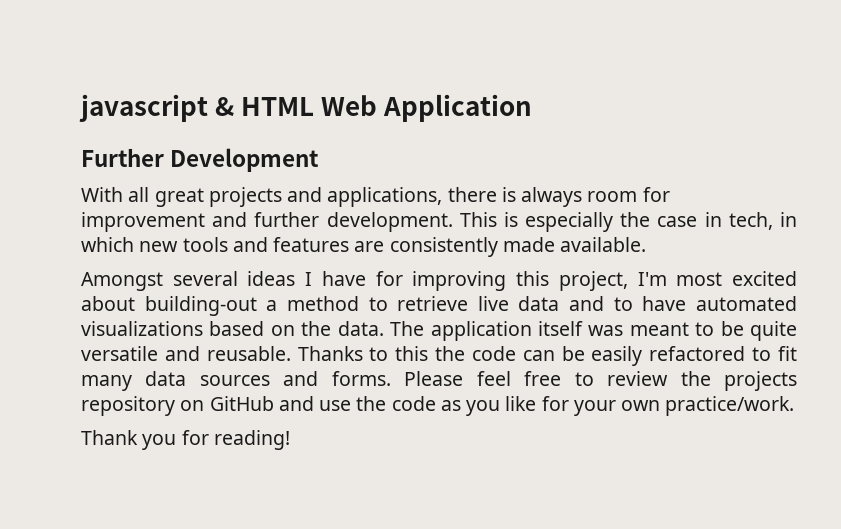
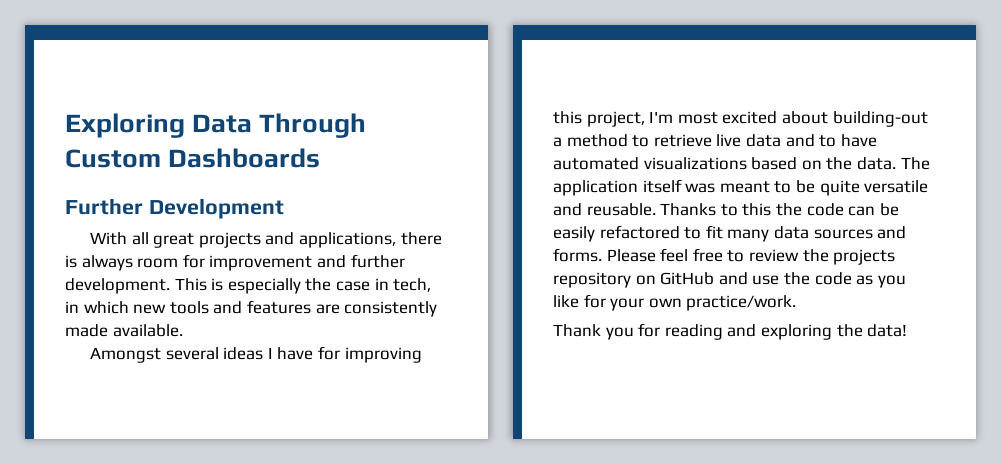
[79,94,533,122] javascript & HTML Web Application -> [65,113,367,138] [65,148,321,168] Exploring Data Through Custom Dashboards
[213,430,290,450] reading! -> [664,324,908,340] reading and exploring the data!

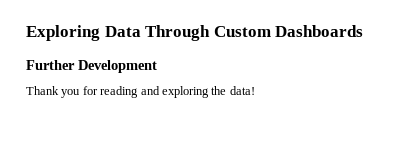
[90,232,442,248] [65,254,405,271] [65,278,432,294] [65,300,438,317] [65,324,183,337] [90,346,422,363] [553,111,928,127] [553,134,877,147] [553,157,930,170] [553,179,929,196] [553,203,899,216] [553,225,907,242] [553,248,896,265] [553,272,906,288] [553,294,797,311] // With all great projects and applications, there is always room for improvement and further development. This is especially the case in tech, in which new tools and features are consistently made available. // Amongst several ideas I have for improving this project, I'm most excited about building-out a method to retrieve live data and to have automated visualizations based on the data. The application itself was meant to be quite versatile and reusable. Thanks to this the code can be easily refactored to fit many data sources and forms. Please feel free to review the projects repository on GitHub and use the code as you like for your own practice/work. -> (157, 66) none

